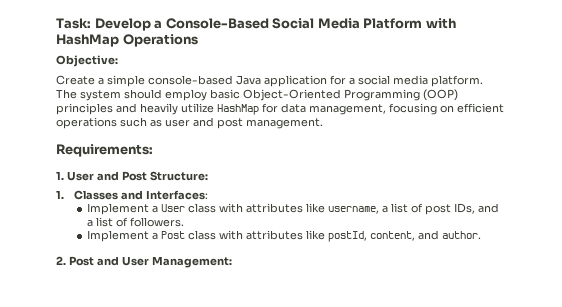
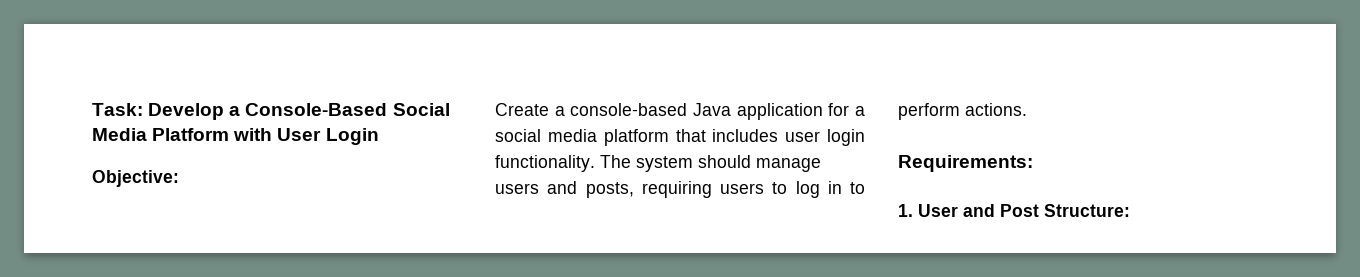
[56,34,198,47] HashMap Operations -> [277,128,379,145] User Login
[107,75,145,87] simple -> (565, 111) none
[431,75,483,87] [56,89,458,101] [56,103,504,115] [56,117,323,129] platform. The system should employ basic Object-Oriented Programming (OOP) principles and heavily utilize HashMap for data management, focusing on efficient operations such as user and post management. -> [603,129,865,146] [495,155,821,172] [495,181,865,198] [898,103,1027,120] platform that includes user login functionality. The system should manage users and posts, requiring users to log in to perform actions.
[56,190,209,200] [86,203,499,215] [86,217,184,227] [86,230,481,242] [56,256,232,268] // 1. Classes and Interfaces: // Implement a User class with attributes like username, a list of post IDs, and a list of followers. // Implement a Post class with attributes like postId, content, and author. // 2. Post and User Management: -> (1130, 210) none

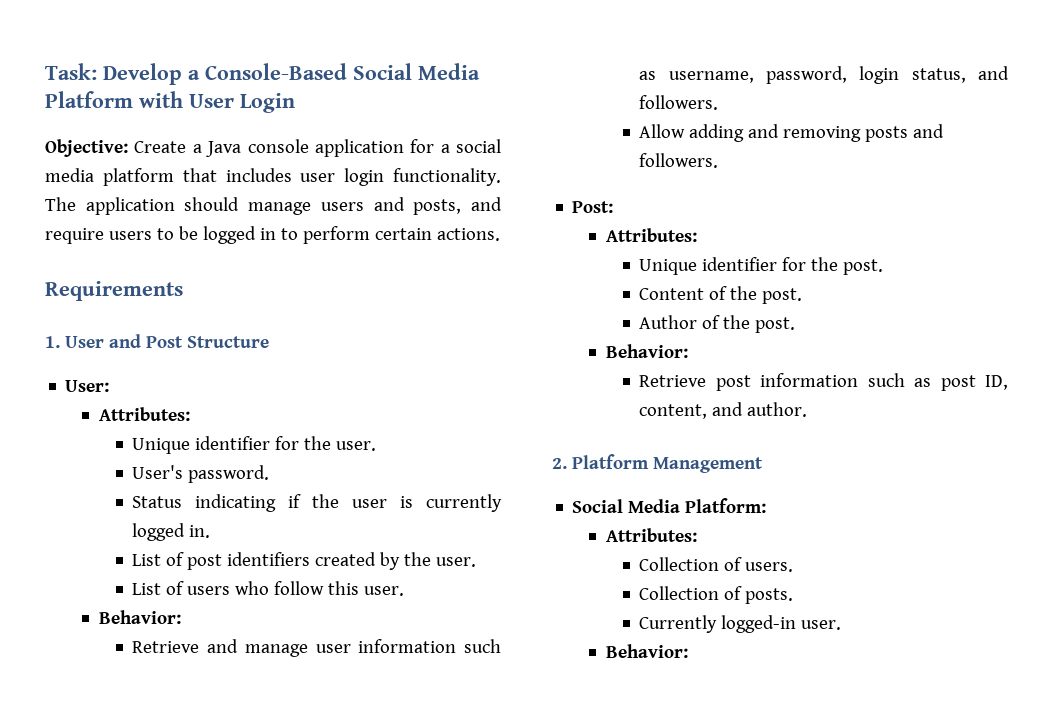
(179, 178) // -> (128, 148) none
[570,103,731,116] console-based Java -> [206,139,309,157] Java console
[636,156,693,172] system -> [85,197,175,215] application
[641,181,820,198] requiring users to log -> [471,197,503,211] [45,226,256,244] and require users to be logged
(960, 111) none -> [374,228,432,240] certain
[898,155,1033,172] Requirements: -> [45,281,183,301] Requirements
[1044,204,1130,217] Structure: -> [187,336,269,348] [65,380,110,392] [98,407,190,421] [132,436,377,454] [132,465,270,483] [132,494,502,512] [132,523,211,541] [132,552,477,570] [132,581,405,596] [98,610,181,624] [132,639,501,657] [639,66,1009,84] [639,95,719,110] [639,124,945,142] [639,153,719,168] [572,201,614,213] [605,228,697,242] [639,257,884,275] [639,286,803,304] [639,315,796,333] [605,344,688,358] [639,373,1008,391] [639,402,808,419] [552,454,763,473] [572,498,767,513] [605,528,697,542] [639,557,794,572] [639,586,794,604] [639,615,842,633] [605,644,688,658] Structure // User: // Attributes: // Unique identifier for the user. // User's password. // Status indicating if the user is currently logged in. // List of post identifiers created by the user. // List of users who follow this user. // Behavior: // Retrieve and manage user information such as username, password, login status, and followers. // Allow adding and removing posts and followers. // Post: // Attributes: // Unique identifier for the post. // Content of the post. // Author of the post. // Behavior: // Retrieve post information such as post ID, content, and author. // 2. Platform Management // Social Media Platform: // Attributes: // Collection of users. // Collection of posts. // Currently logged-in user. // Behavior:

